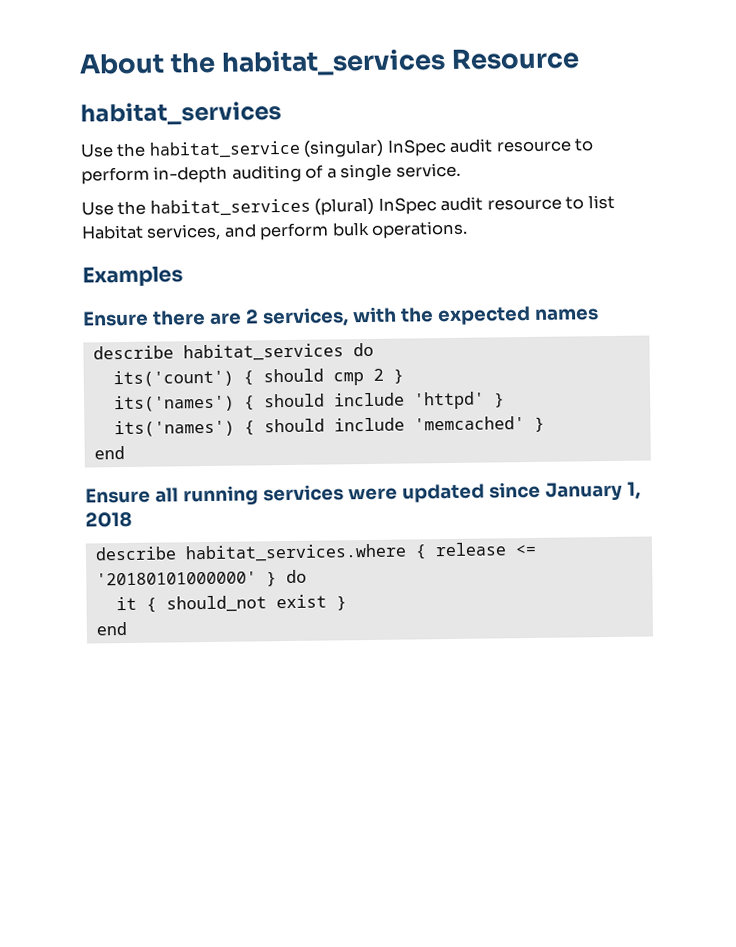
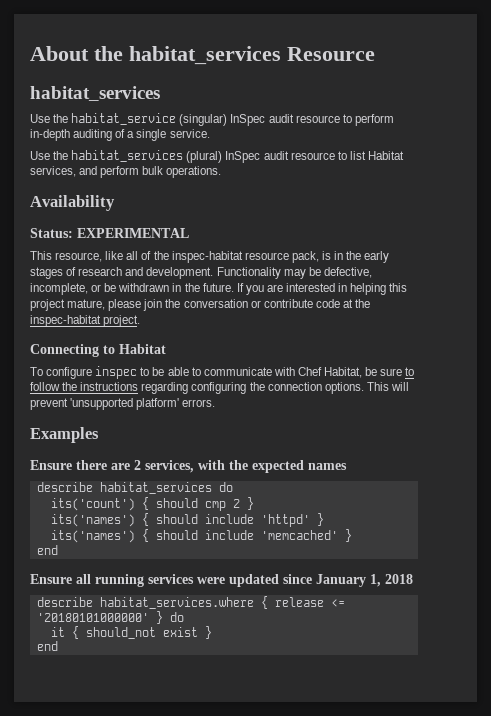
(469, 229) none -> [30,195,115,211] [30,228,189,238] [30,251,390,263] [30,267,372,279] [30,283,408,295] [30,299,371,311] [30,315,141,327] [30,344,166,357] [30,366,415,379] [30,382,409,394] [30,398,216,410] // Availability // Status: EXPERIMENTAL // This resource, like all of the inspec-habitat resource pack, is in the early stages of research and development. Functionality may be defective, incomplete, or be withdrawn in the future. If you are interested in helping this project mature, please join the conversation or contribute code at the inspec-habitat project. // Connecting to Habitat // To configure inspec to be able to communicate with Chef Habitat, be sure to follow the instructions regarding configuring the connection options. This will prevent 'unsupported platform' errors.

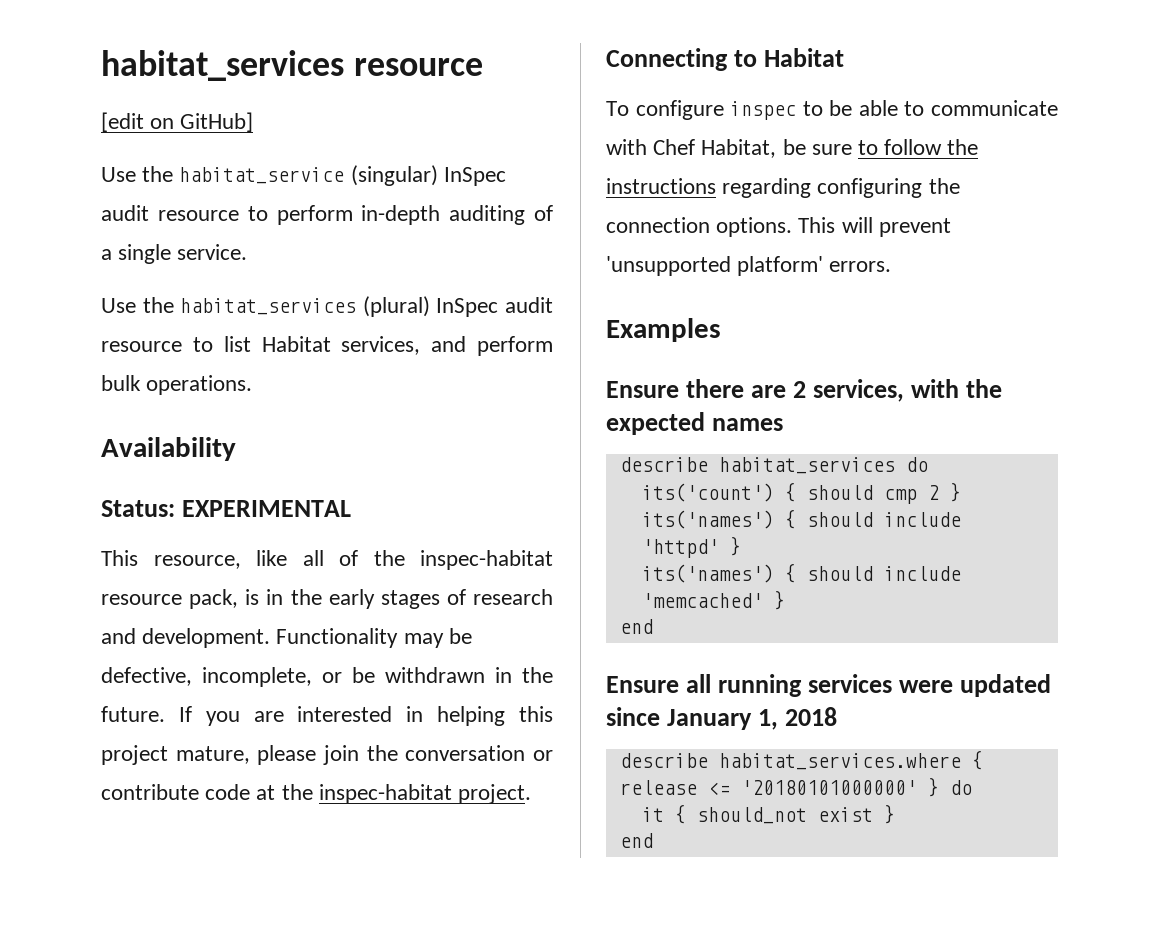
[30,46,375,65] [30,86,160,101] About the habitat_services Resource // habitat_services -> [101,50,483,81] [101,112,254,132] habitat_services resource // [edit on GitHub]

